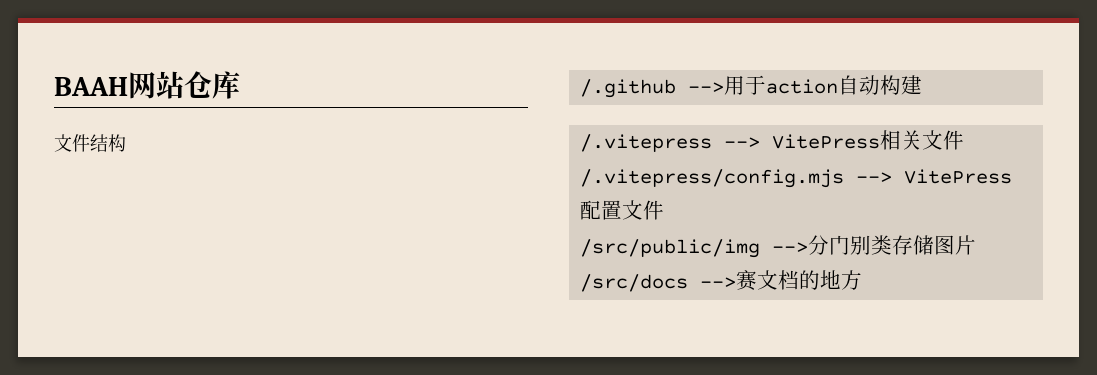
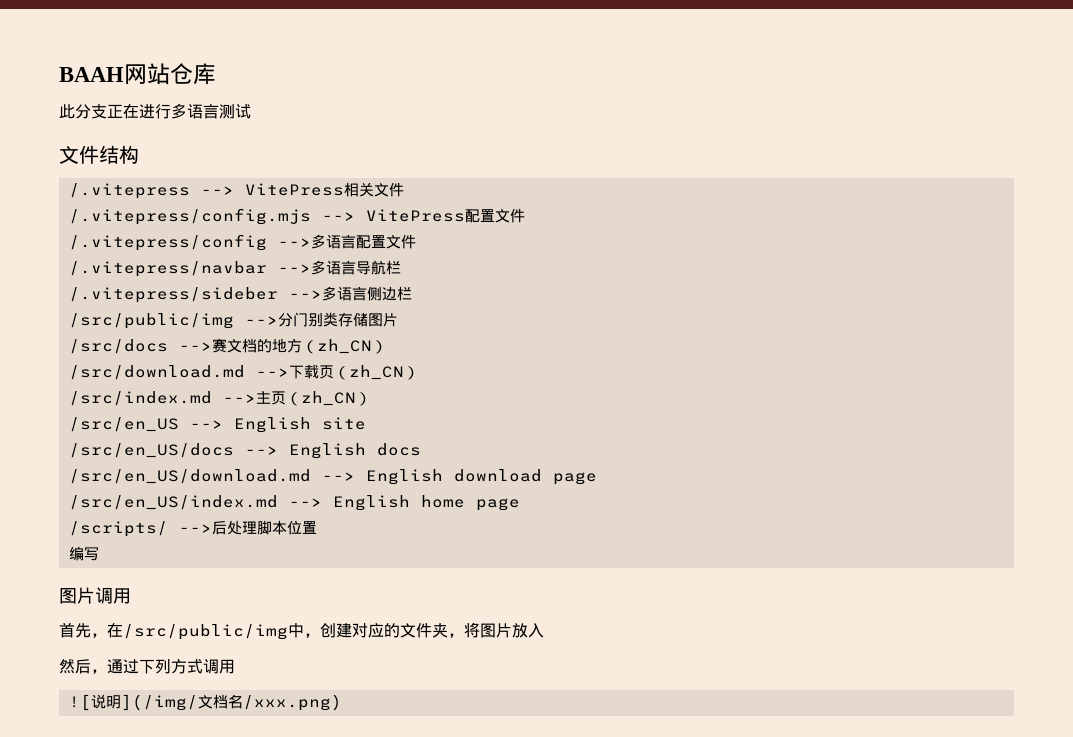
[54,134,126,152] [579,75,922,98] 文件结构 // /.github -->用于action自动构建 -> [59,103,251,119] [59,145,139,164] 此分支正在进行多语言测试 // 文件结构
(664, 210) none -> [68,234,416,251] [68,260,401,277] [68,286,412,303] // /.vitepress/config -->多语言配置文件 // /.vitepress/navbar -->多语言导航栏 // /.vitepress/sideber -->多语言侧边栏
(862, 280) none -> [301,339,387,354] [68,364,419,380] [68,390,371,406] [68,417,366,433] [68,443,421,459] [68,469,597,485] [68,495,520,511] [68,520,317,537] [68,546,99,561] [59,587,131,604] [59,622,544,640] [59,659,235,674] [68,694,342,711] （zh_CN） // /src/download.md -->下载页（zh_CN） // /src/index.md -->主页（zh_CN） // /src/en_US --> English site // /src/en_US/docs --> English docs // /src/en_US/download.md --> English download page // /src/en_US/index.md --> English home page // /scripts/ -->后处理脚本位置 // 编写 // 图片调用 // 首先，在/src/public/img中，创建对应的文件夹，将图片放入 // 然后，通过下列方式调用 // ![说明](/img/文档名/xxx.png)

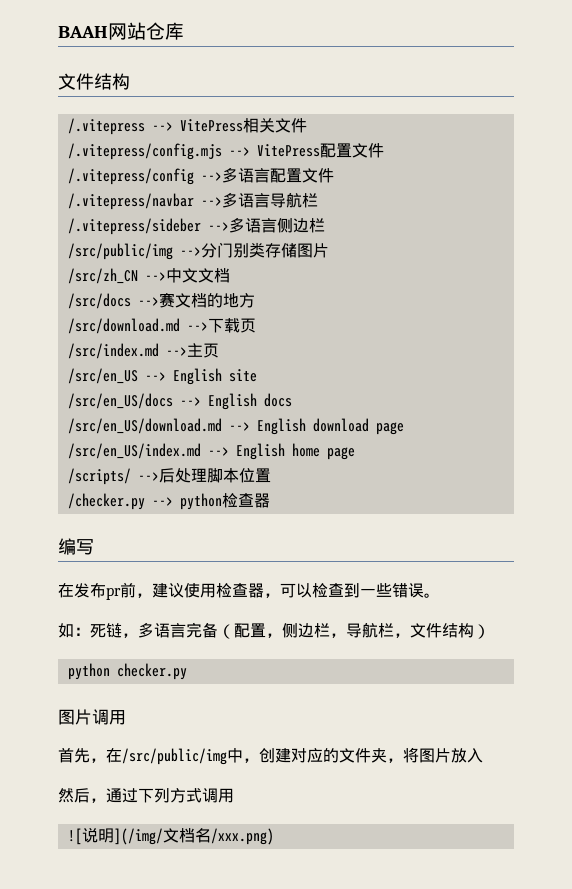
[59,103,251,119] // 此分支正在进行多语言测试 -> (184, 31) none
(398, 319) none -> [67,268,230,284] // /src/zh_CN -->中文文档
[301,339,387,354] （zh_CN） -> (255, 300) none
[333,365,419,380] （zh_CN） -> (256, 325) none
[285,391,371,406] （zh_CN） -> (219, 350) none
[68,546,99,561] 编写 -> [67,493,270,510] [58,538,94,555] [58,582,440,600] [58,622,490,639] [67,663,187,680] /checker.py --> python检查器 // 编写 // 在发布pr前，建议使用检查器，可以检查到一些错误。 // 如：死链，多语言完备（配置，侧边栏，导航栏，文件结构） // python checker.py

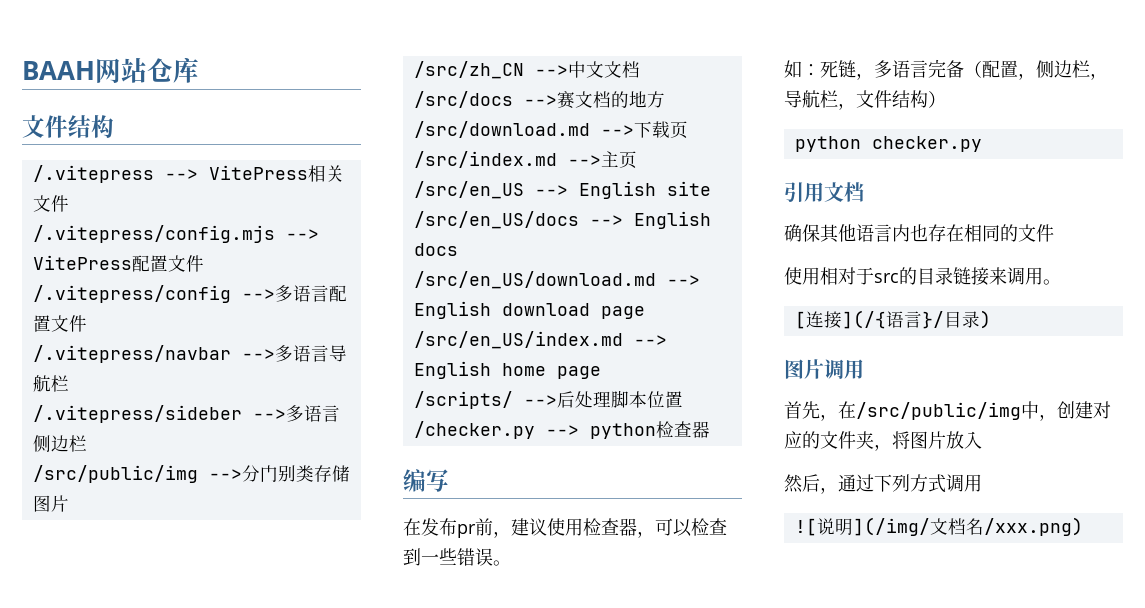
(187, 671) none -> [784,182,864,203] [784,224,1054,243] [784,267,1061,286] [794,310,991,329] // 引用文档 // 确保其他语言内也存在相同的文件 // 使用相对于src的目录链接来调用。 // [连接](/{语言}/目录)

